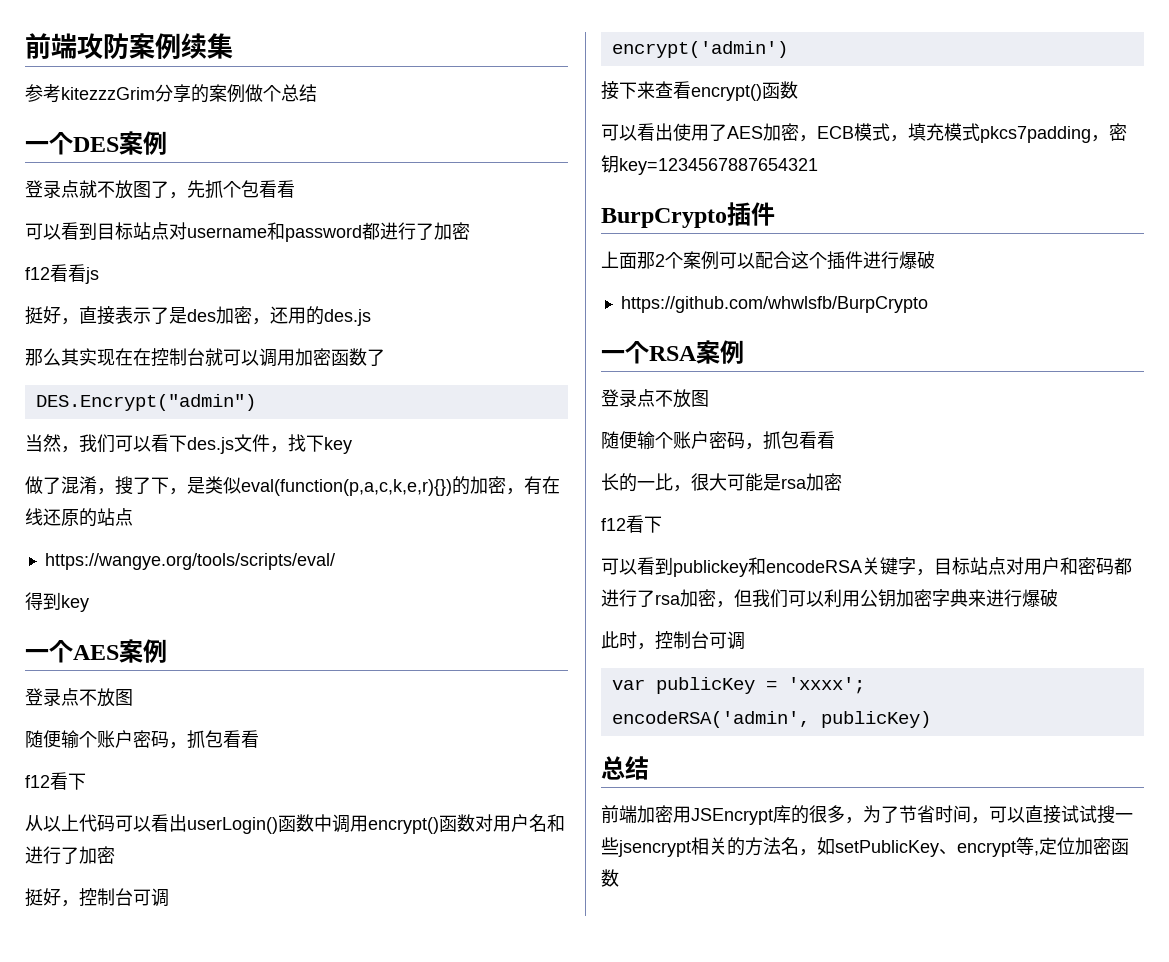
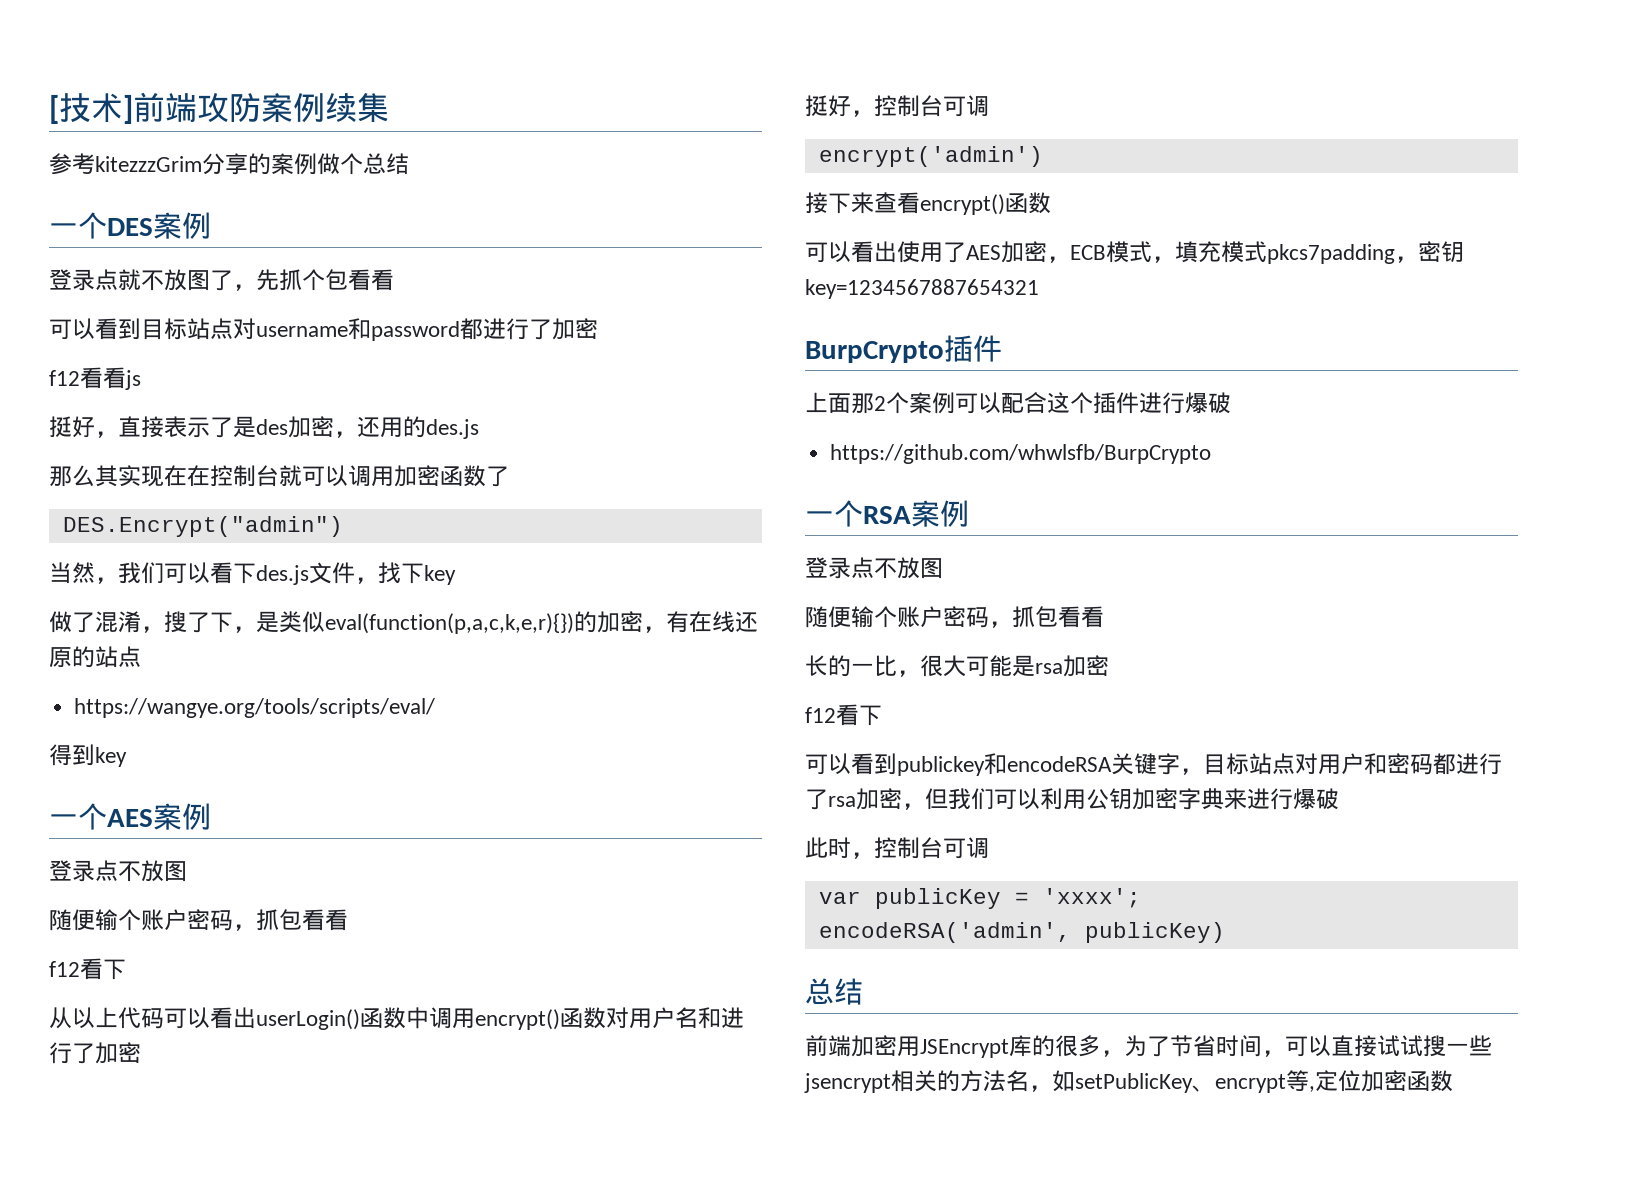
(25, 46) none -> [49,93,133,124] [技术]

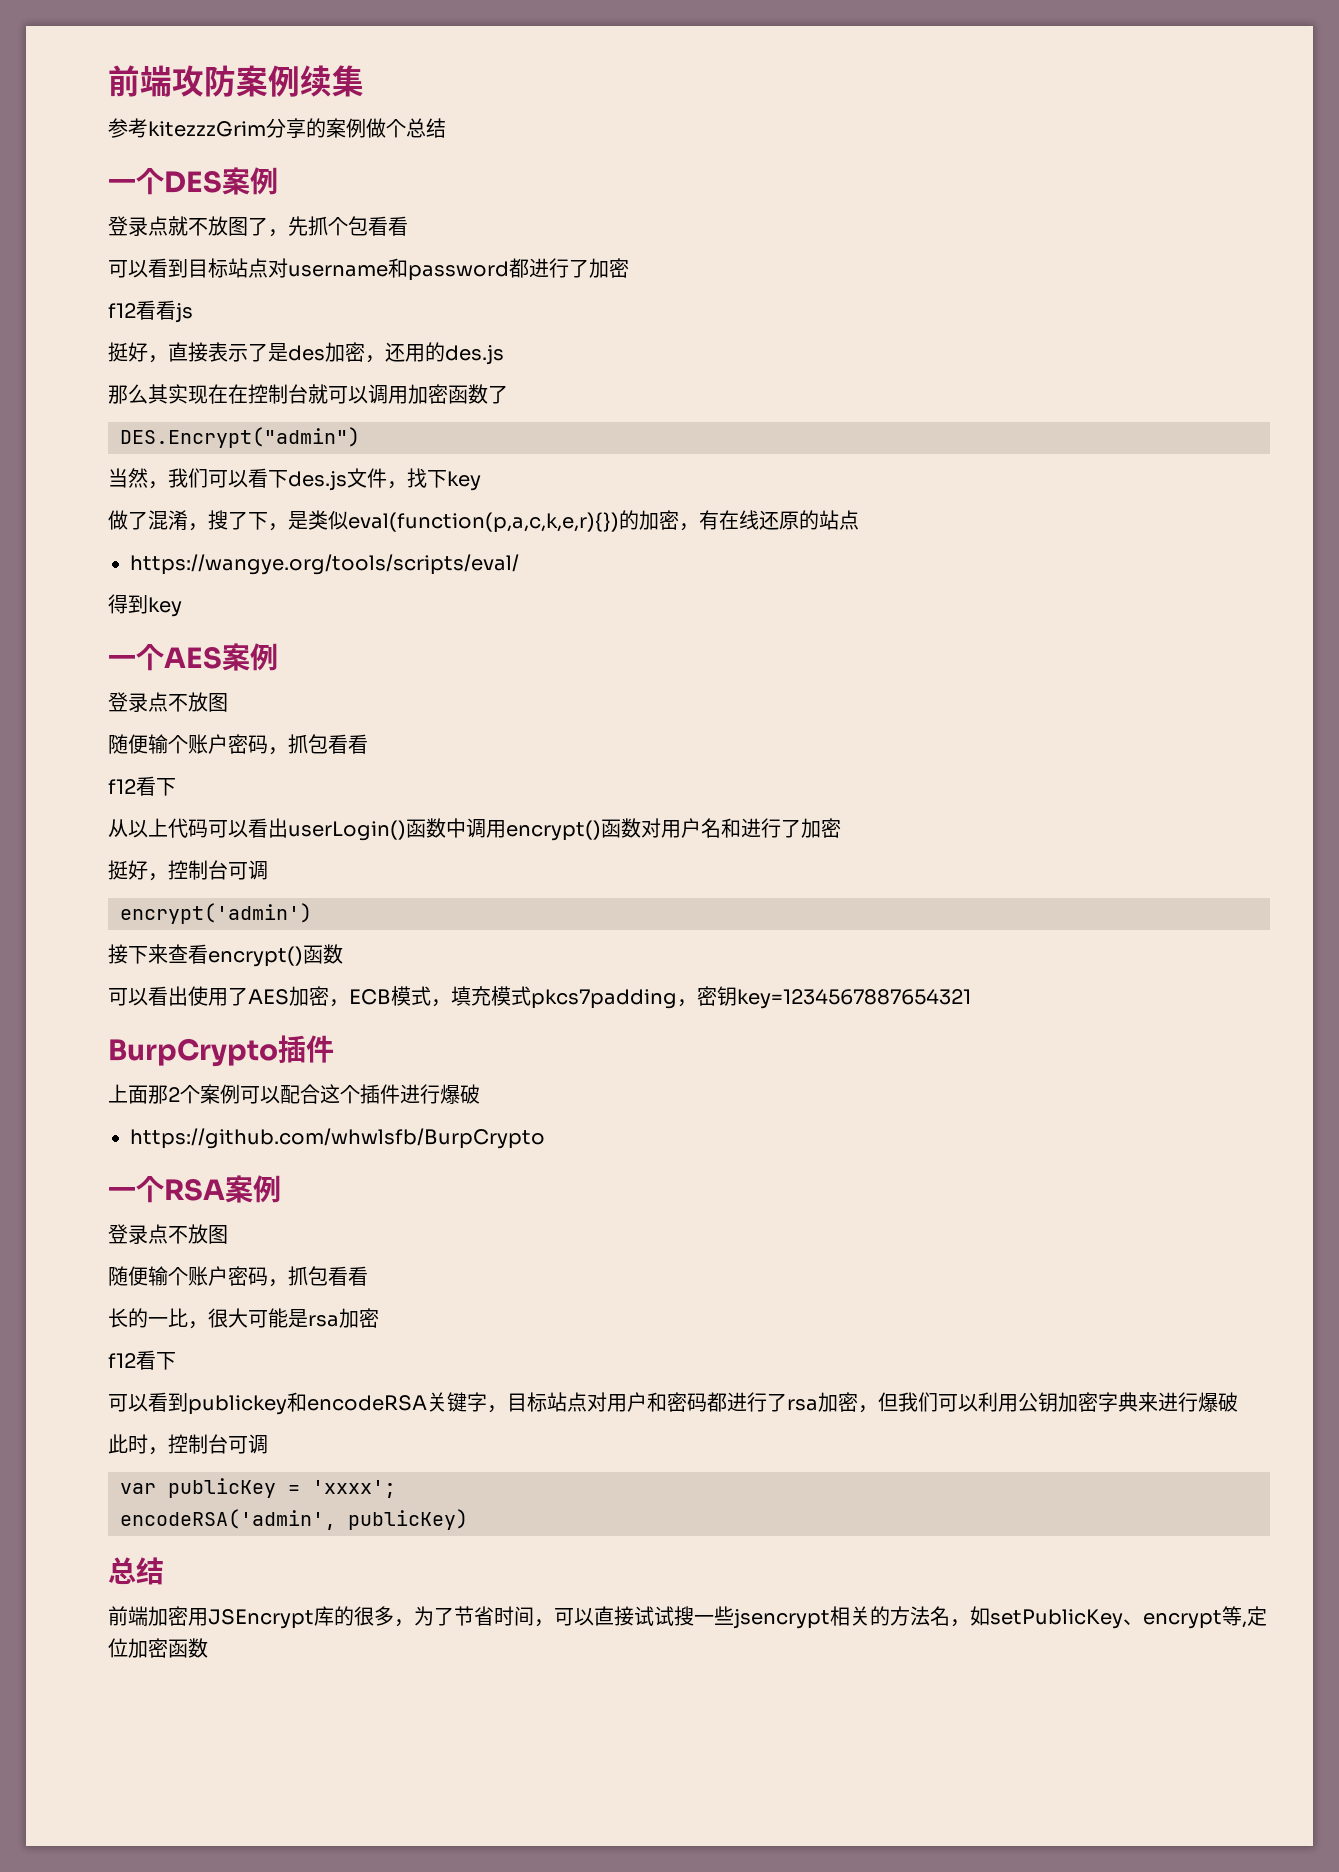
[49,93,133,124] [技术] -> (108, 81) none

